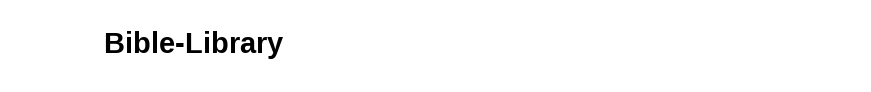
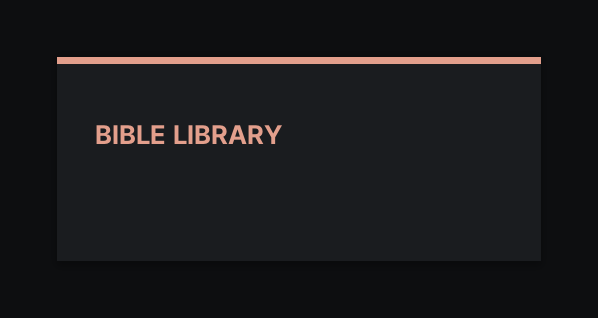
[104,31,283,59] Bible-Library -> [95,125,283,144] BIBLE LIBRARY

